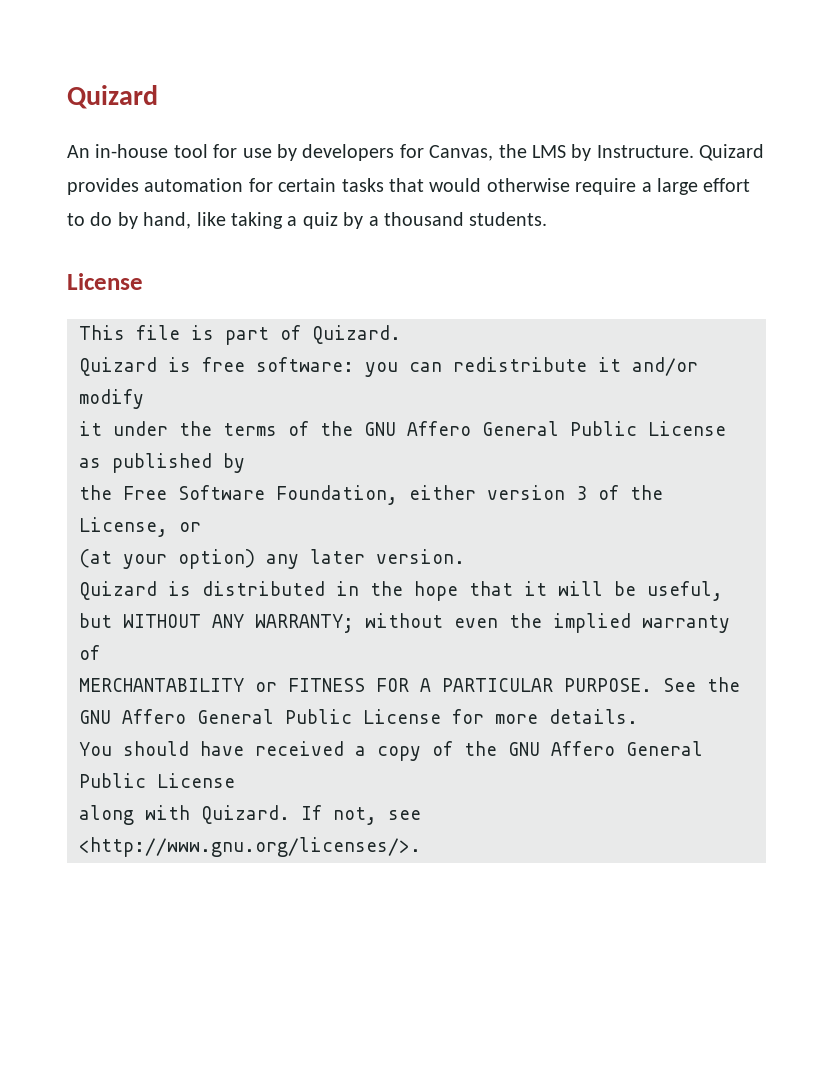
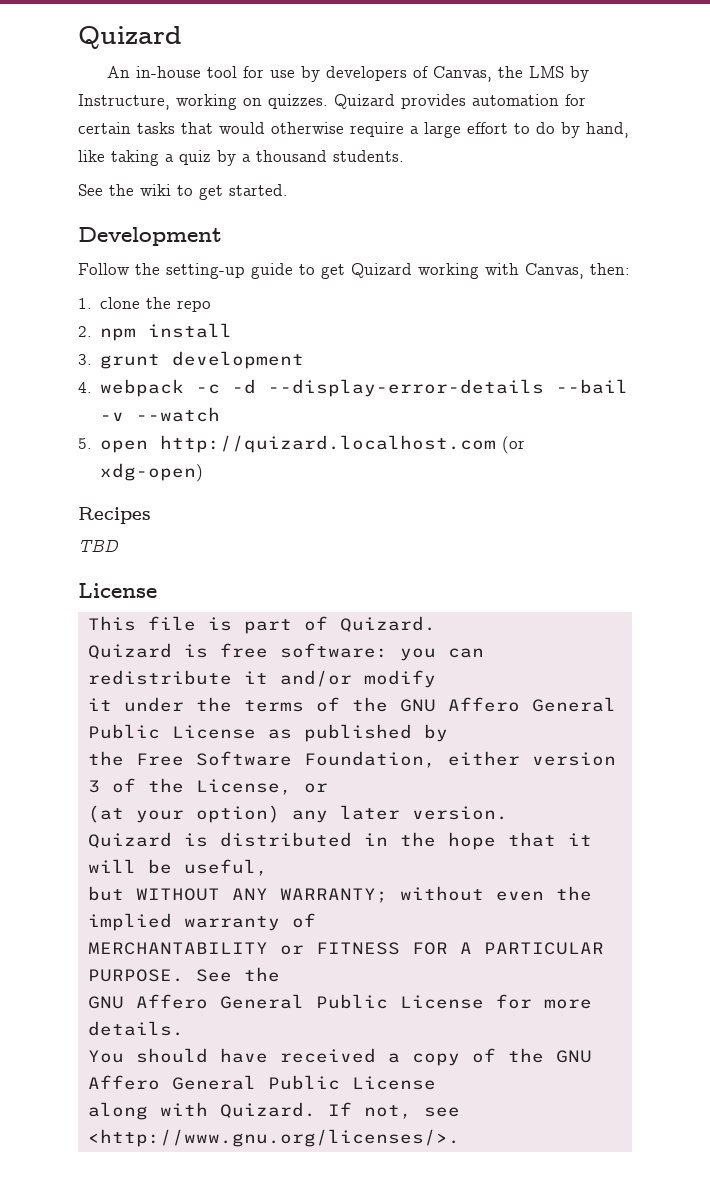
[399,144,424,158] for -> [412,66,428,78] of
[596,145,694,158] Instructure. -> [78,94,328,110] Instructure, working on quizzes.
(548, 219) none -> [78,184,288,200] [78,227,222,246] [78,263,630,279] [78,297,212,312] [78,323,233,341] [78,351,305,369] [78,379,629,397] [100,407,221,422] [78,435,526,454] [100,463,204,482] [78,507,151,524] [78,539,119,552] // See the wiki to get started. // Development // Follow the setting-up guide to get Quizard working with Canvas, then: // 1. clone the repo // 2. npm install // 3. grunt development // 4. webpack -c -d --display-error-details --bail -v --watch // 5. open http://quizard.localhost.com (or xdg-open) // Recipes // TBD

